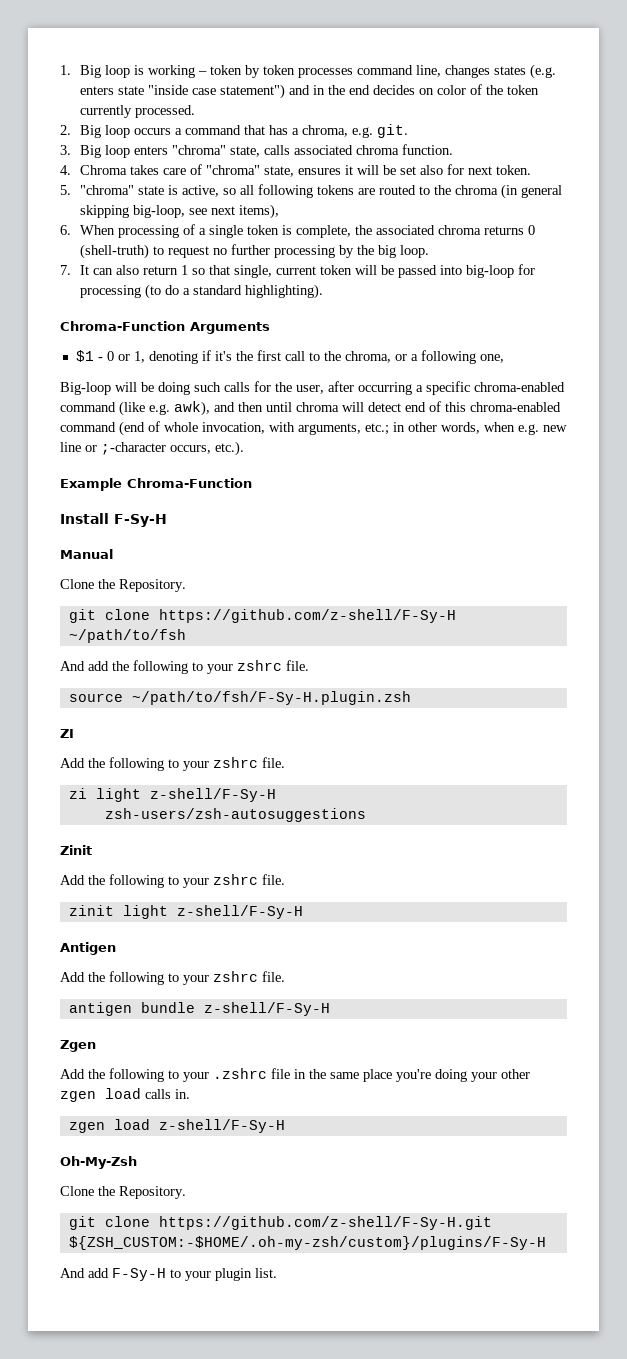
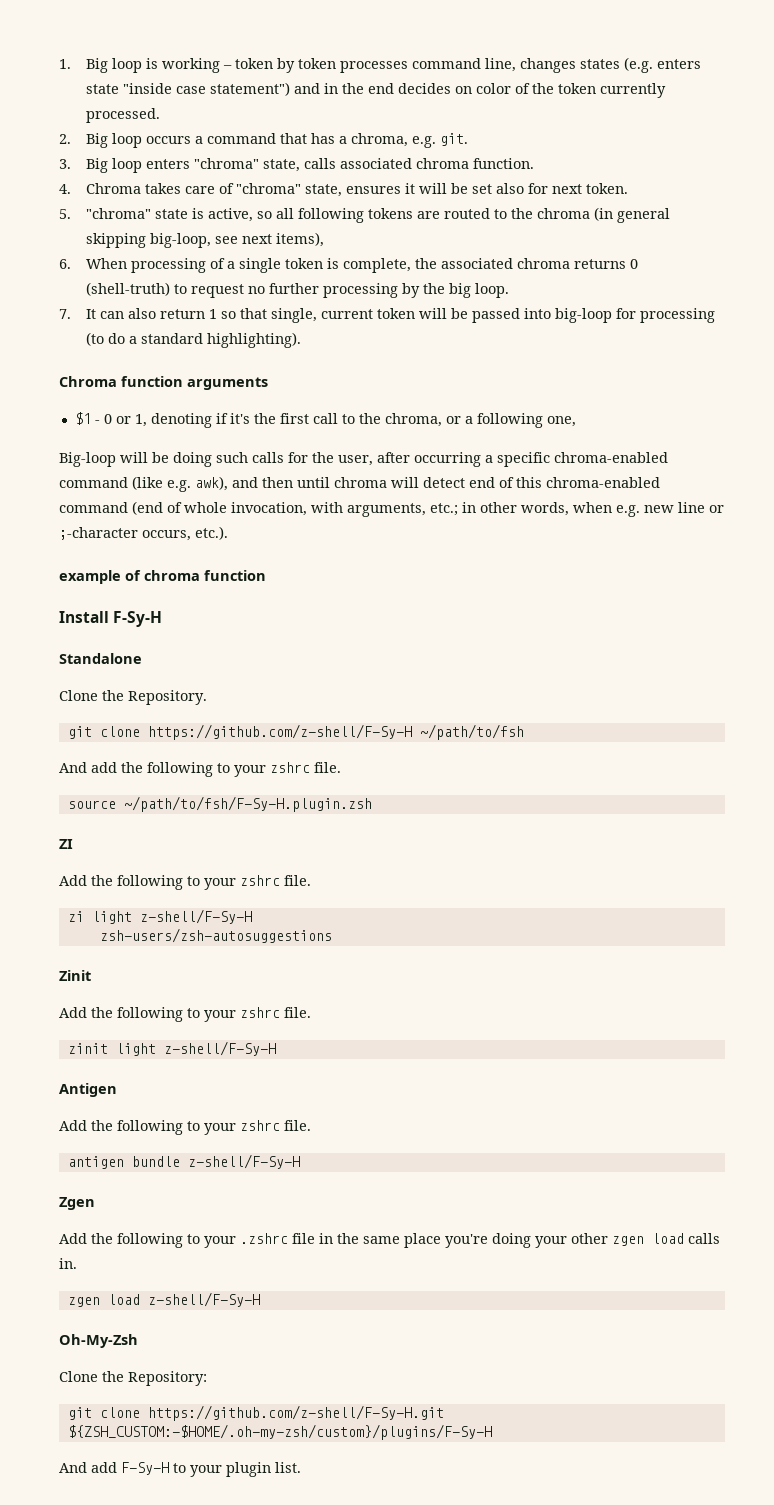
[60,321,270,334] Chroma-Function Arguments -> [59,376,268,390] Chroma function arguments
[60,478,252,491] Example Chroma-Function -> [59,570,266,584] example of chroma function
[60,549,113,559] Manual -> [59,653,142,664] Standalone
[119,1186,186,1199] Repository. -> [128,1371,207,1386] Repository:

